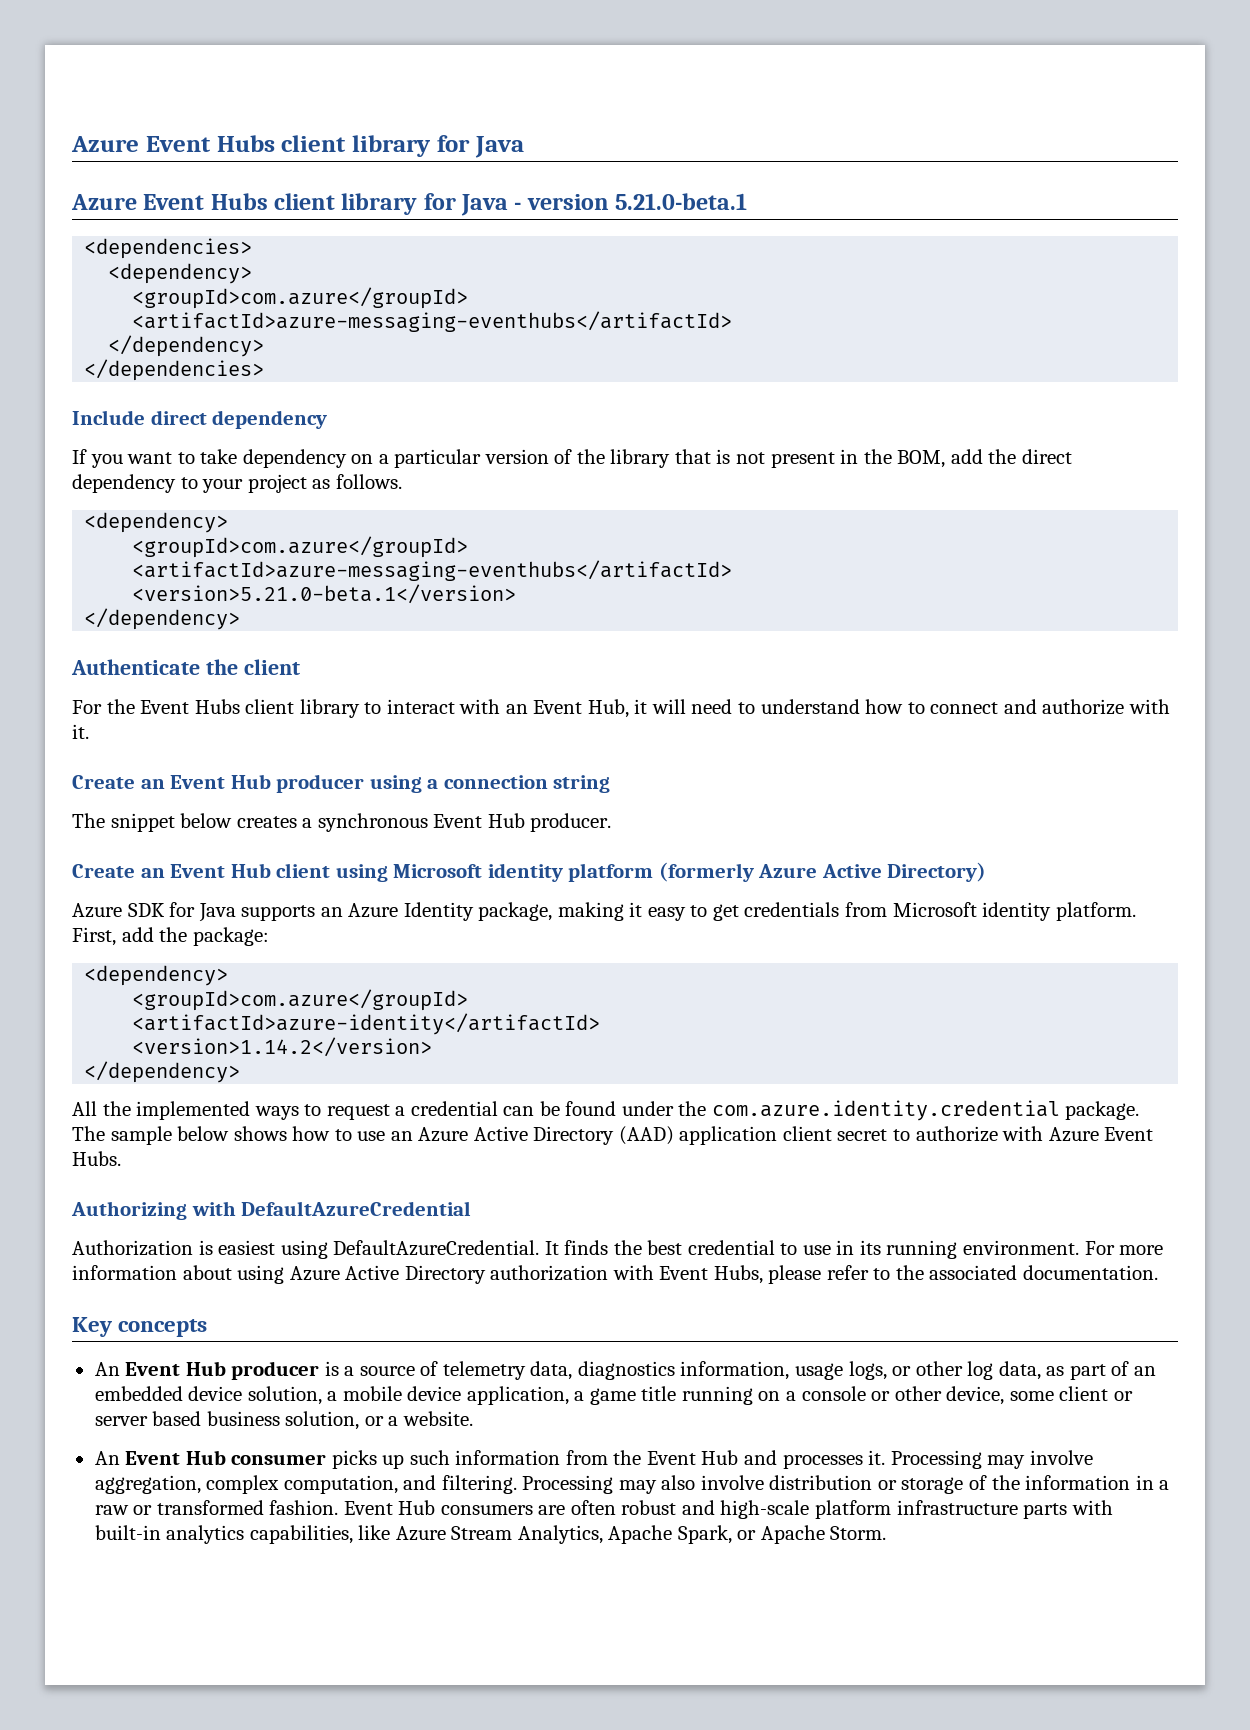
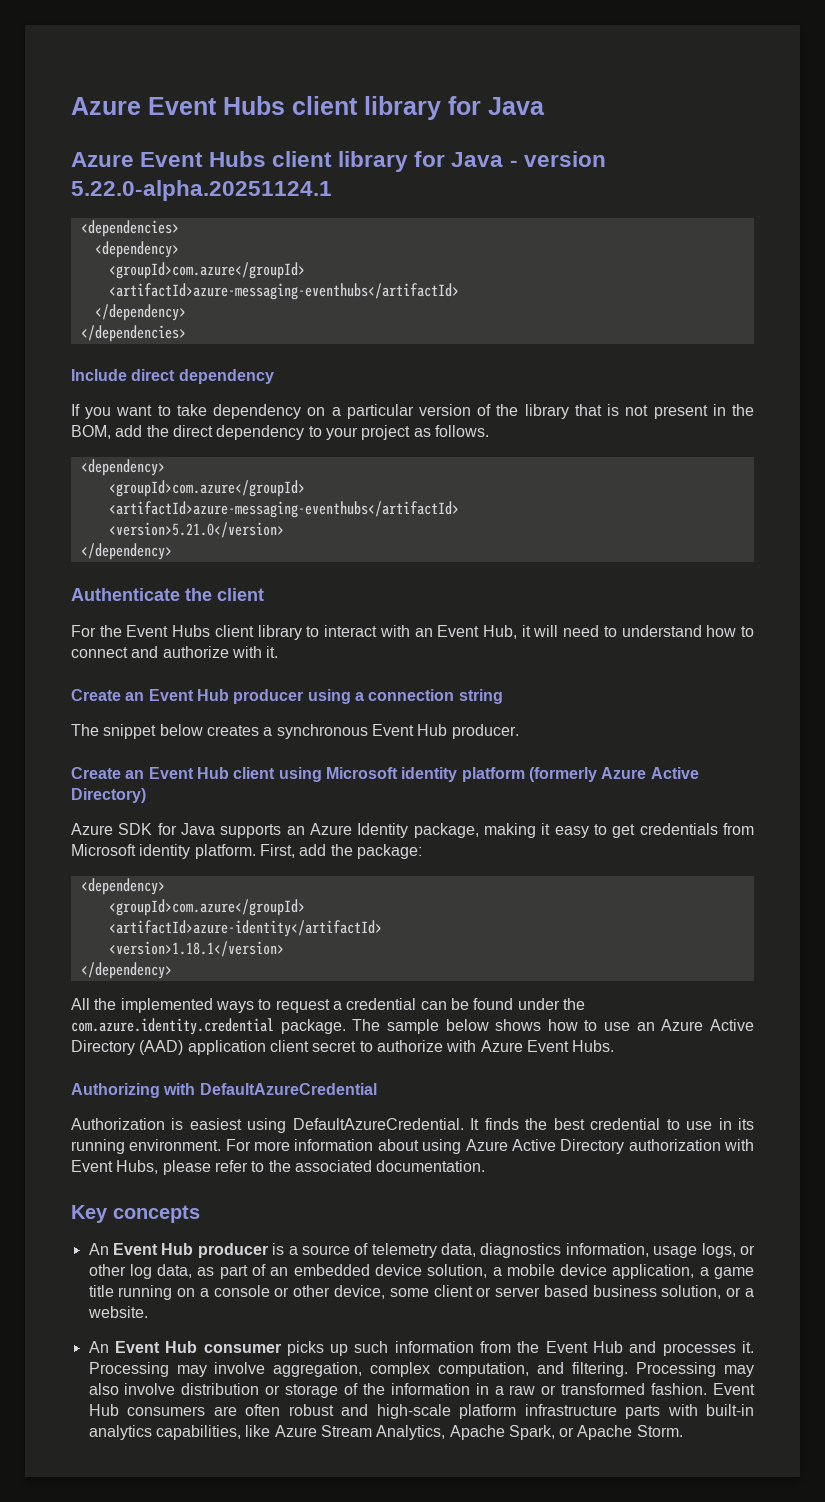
[615,193,748,210] 5.21.0-beta.1 -> [71,180,332,201] 5.22.0-alpha.20251124.1
[132,584,517,604] <version>5.21.0-beta.1</version> -> [108,522,284,538] <version>5.21.0</version>
[132,1037,433,1057] <version>1.14.2</version> -> [108,941,284,957] <version>1.18.1</version>

